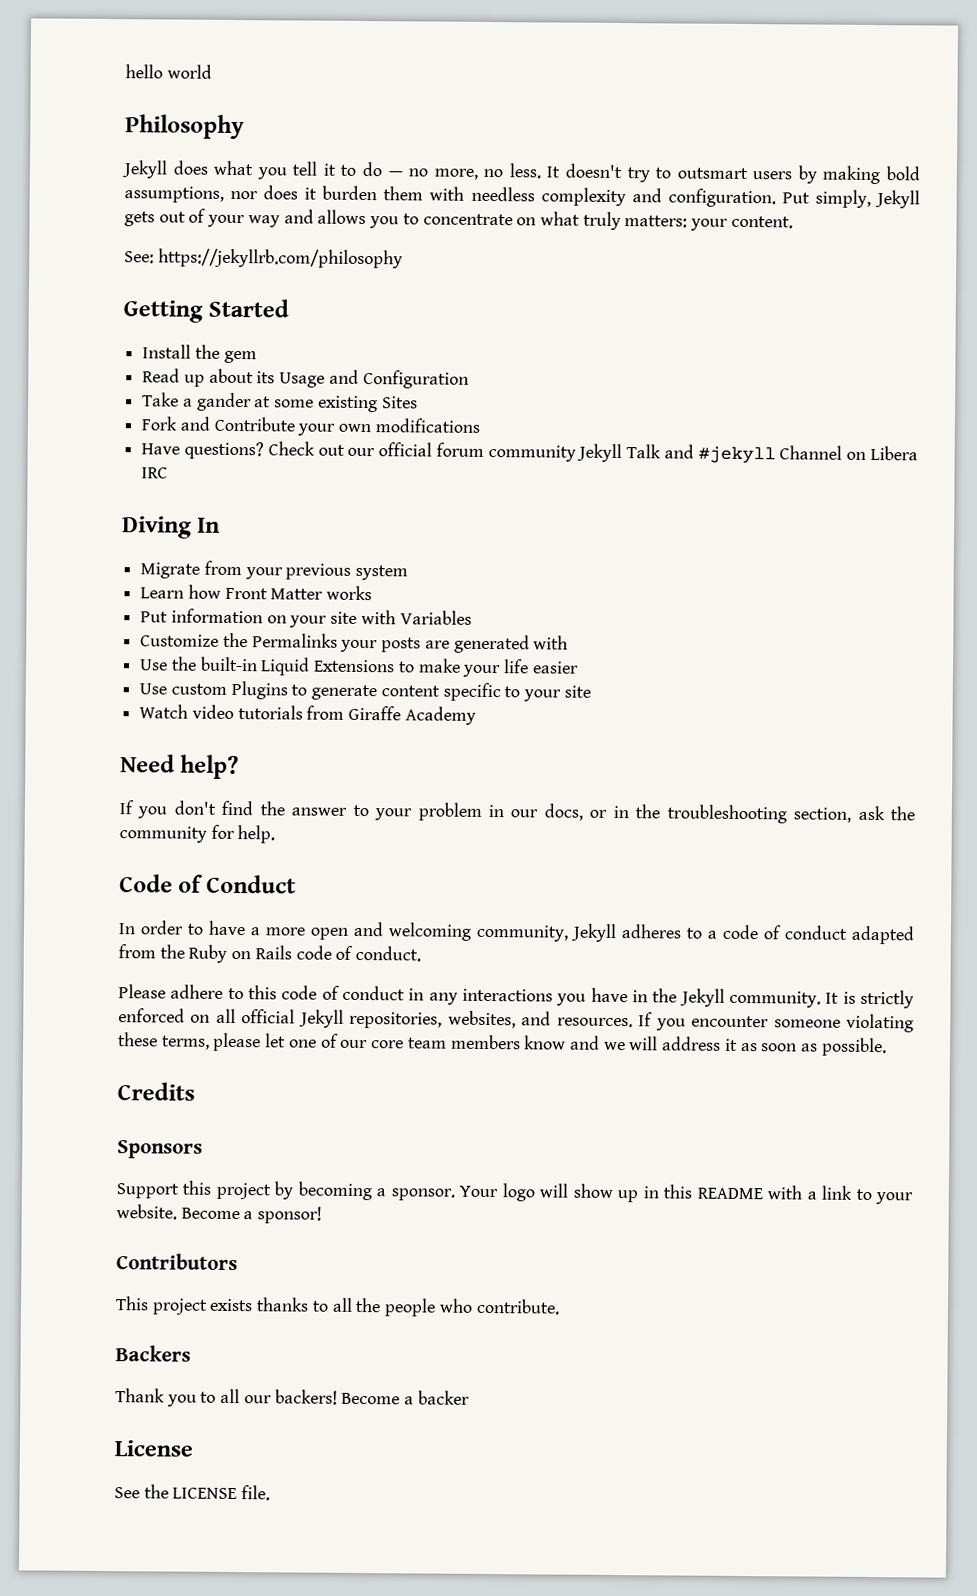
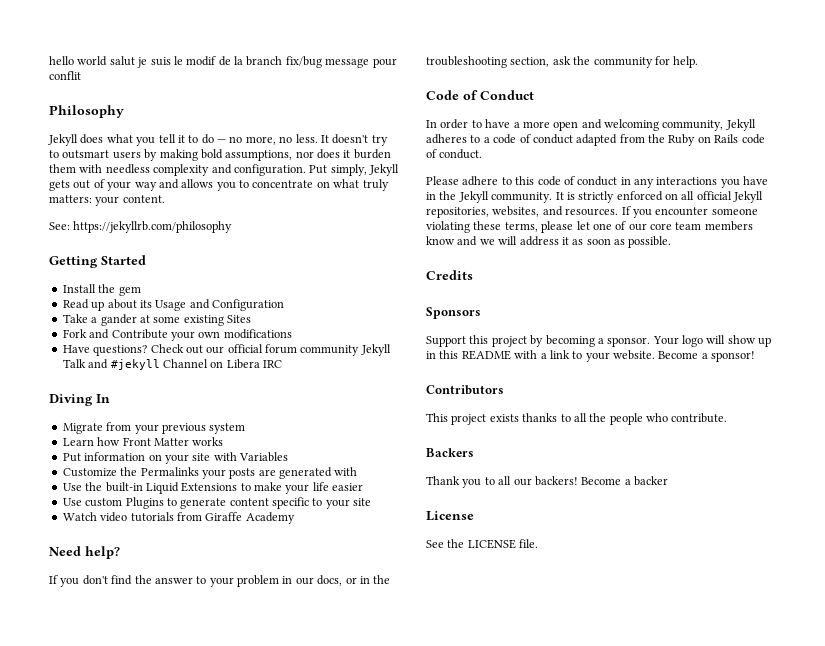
(212, 71) none -> [109,56,397,68] [49,71,81,80] salut je suis le modif de la branch fix/bug message pour conflit

